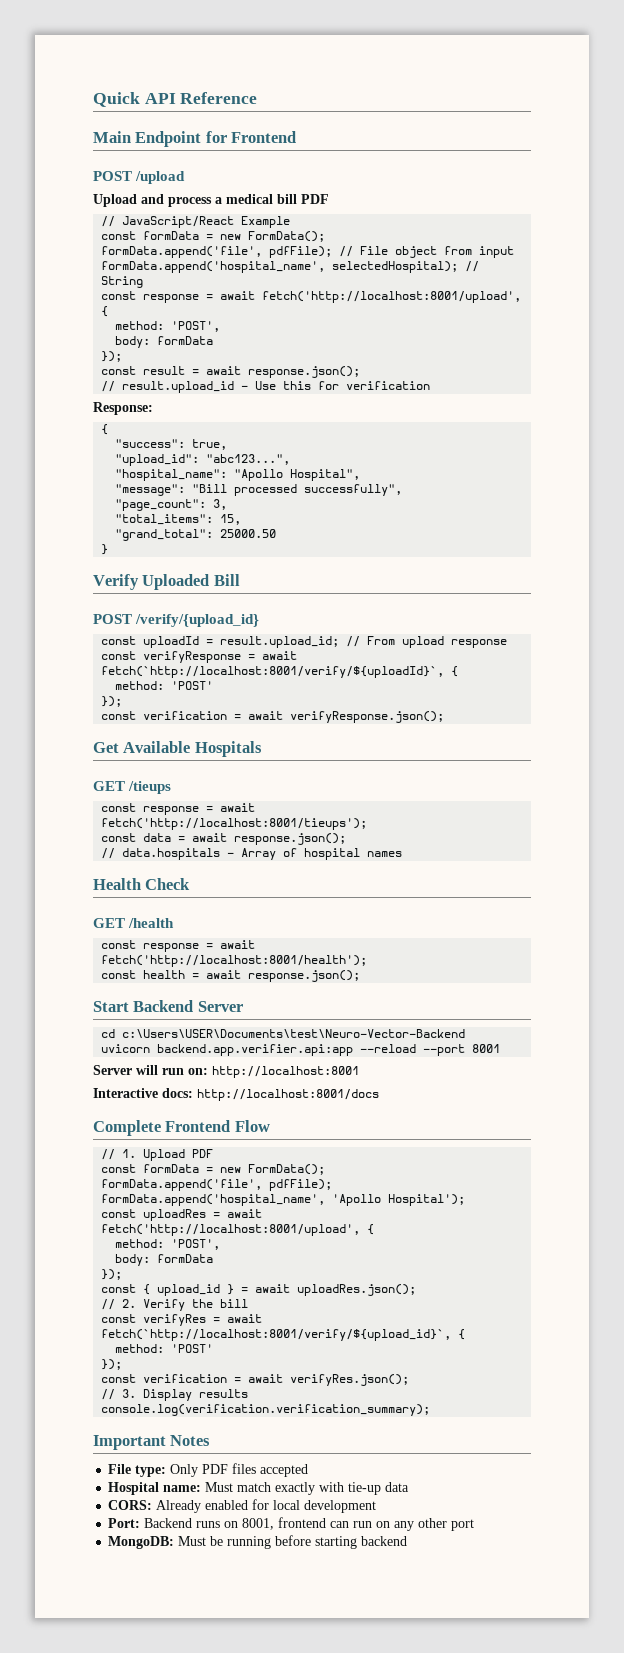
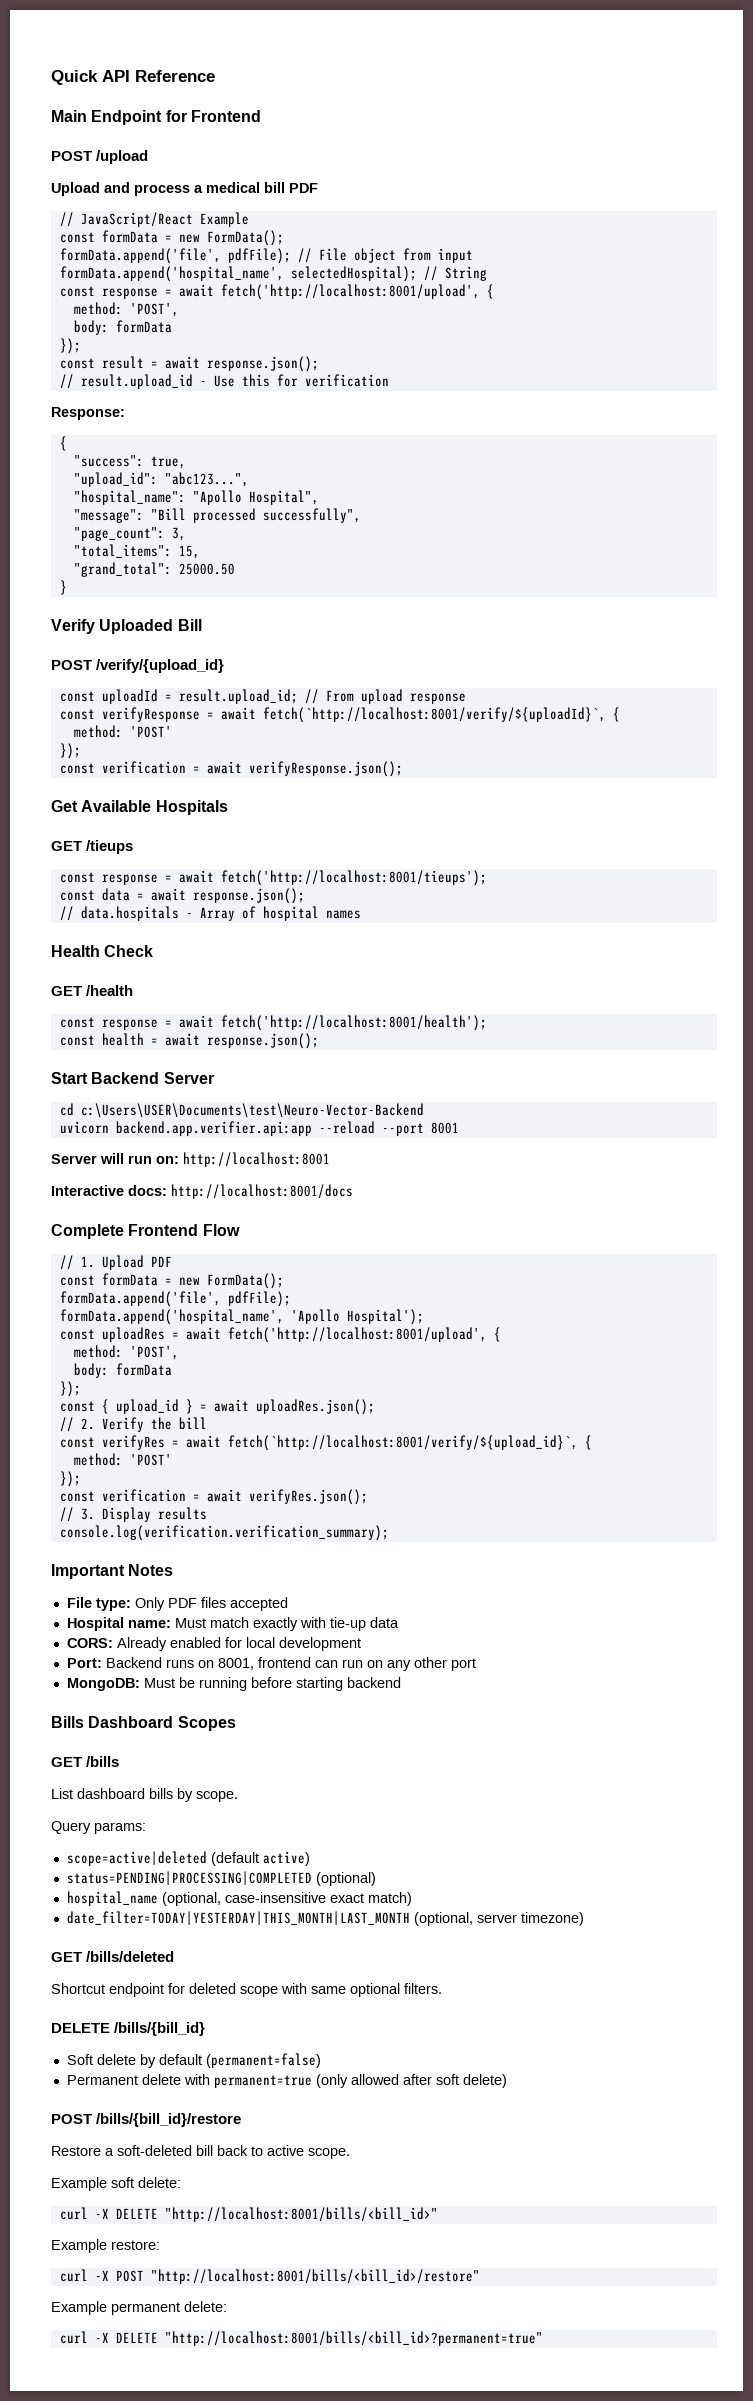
(408, 1541) none -> [51,1716,236,1731] [51,1756,120,1767] [51,1788,238,1802] [51,1821,146,1834] [66,1851,310,1866] [66,1871,376,1886] [66,1891,412,1906] [66,1911,584,1926] [51,1951,175,1962] [51,1983,442,1997] [51,2022,206,2036] [66,2053,321,2068] [66,2074,507,2088] [51,2113,242,2127] [51,2145,350,2159] [51,2177,181,2191] [59,2207,438,2222] [51,2239,160,2253] [59,2269,480,2284] [51,2301,227,2315] [59,2331,543,2346] // Bills Dashboard Scopes // GET /bills // List dashboard bills by scope. // Query params: // scope=active|deleted (default active) // status=PENDING|PROCESSING|COMPLETED (optional) // hospital_name (optional, case-insensitive exact match) // date_filter=TODAY|YESTERDAY|THIS_MONTH|LAST_MONTH (optional, server timezone) // GET /bills/deleted // Shortcut endpoint for deleted scope with same optional filters. // DELETE /bills/{bill_id} // Soft delete by default (permanent=false) // Permanent delete with permanent=true (only allowed after soft delete) // POST /bills/{bill_id}/restore // Restore a soft-deleted bill back to active scope. // Example soft delete: // curl -X DELETE "http://localhost:8001/bills/<bill_id>" // Example restore: // curl -X POST "http://localhost:8001/bills/<bill_id>/restore" // Example permanent delete: // curl -X DELETE "http://localhost:8001/bills/<bill_id>?permanent=true"

